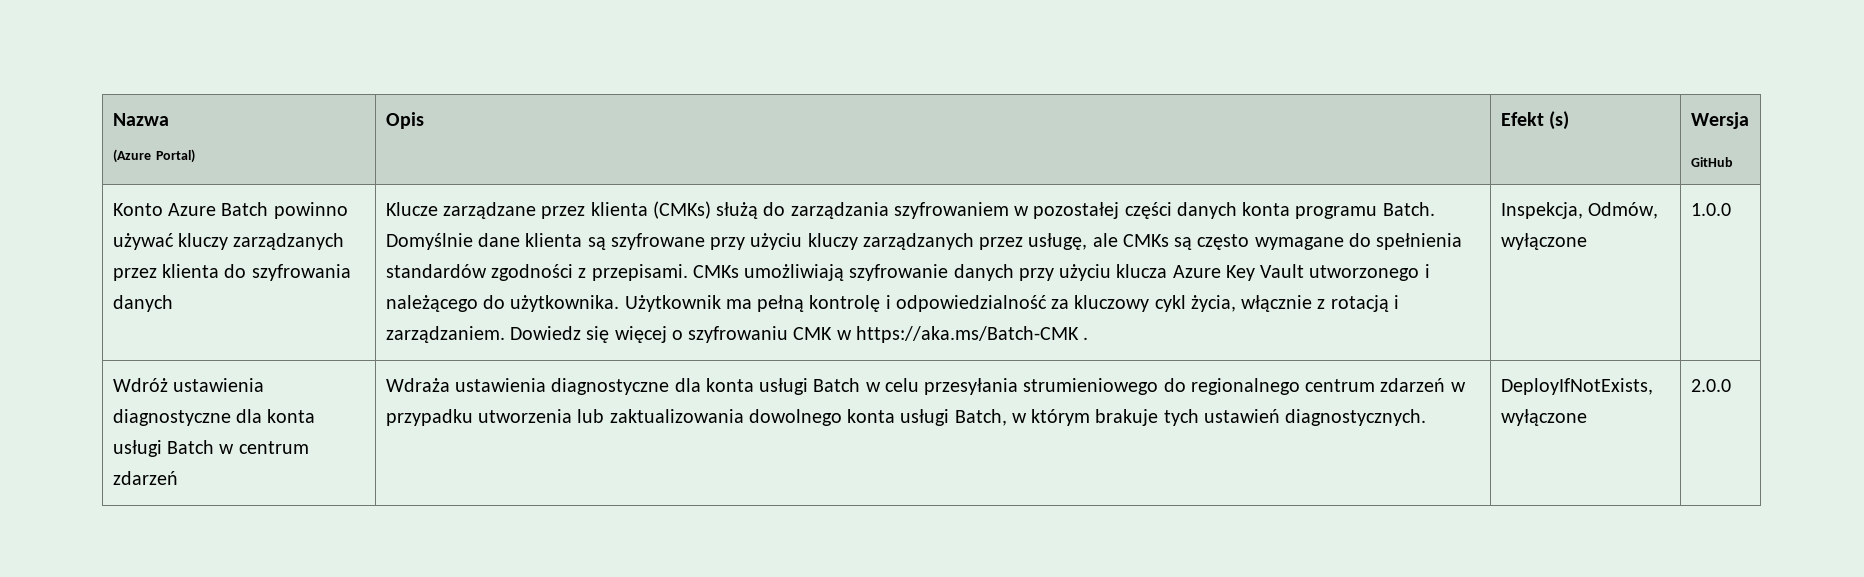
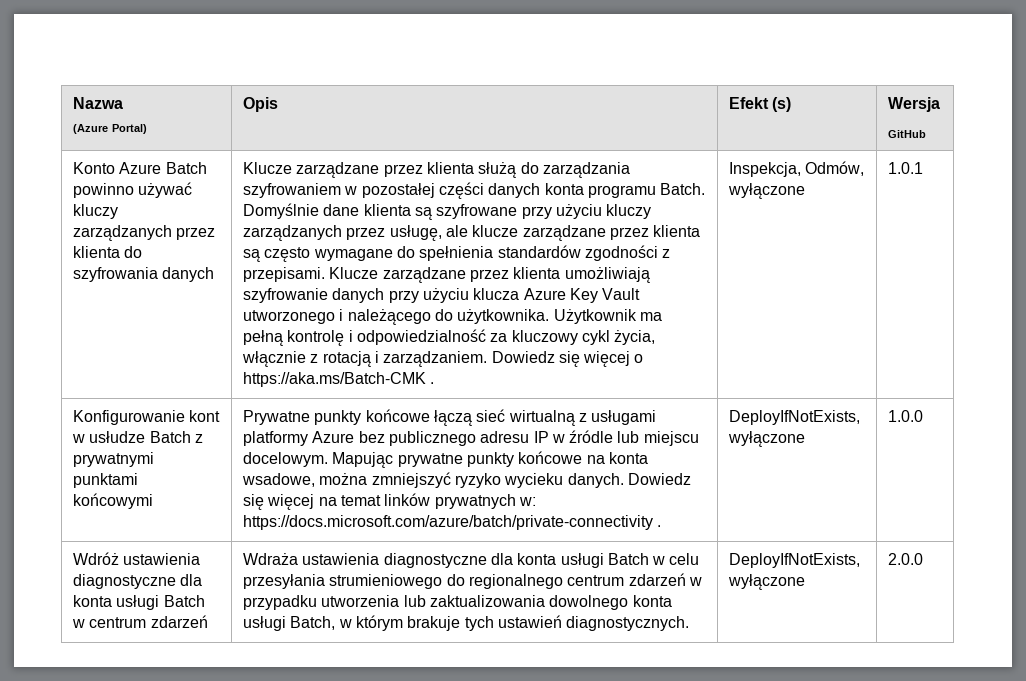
[652,201,711,219] (CMKs) -> (474, 168) none
[1122,234,1169,247] CMKs -> [472,225,701,241] klucze zarządzane przez klienta
[692,265,739,278] CMKs -> [329,267,561,283] Klucze zarządzane przez klienta
[688,326,852,343] szyfrowaniu CMK w -> (644, 358) none
(1587, 241) none -> [887,162,923,174] [72,410,221,425] [71,431,203,443] [72,452,154,467] [72,473,138,488] [72,493,153,509] [242,409,657,426] [242,430,699,446] [242,451,648,468] [241,472,691,488] [242,493,536,510] [242,515,662,530] [728,410,860,425] [727,431,805,447] | 1.0.1 // Konfigurowanie kont w usłudze Batch z prywatnymi punktami końcowymi | Prywatne punkty końcowe łączą sieć wirtualną z usługami platformy Azure bez publicznego adresu IP w źródle lub miejscu docelowym. Mapując prywatne punkty końcowe na konta wsadowe, można zmniejszyć ryzyko wycieku danych. Dowiedz się więcej na temat linków prywatnych w: https://docs.microsoft.com/azure/batch/private-connectivity . | DeployIfNotExists, wyłączone

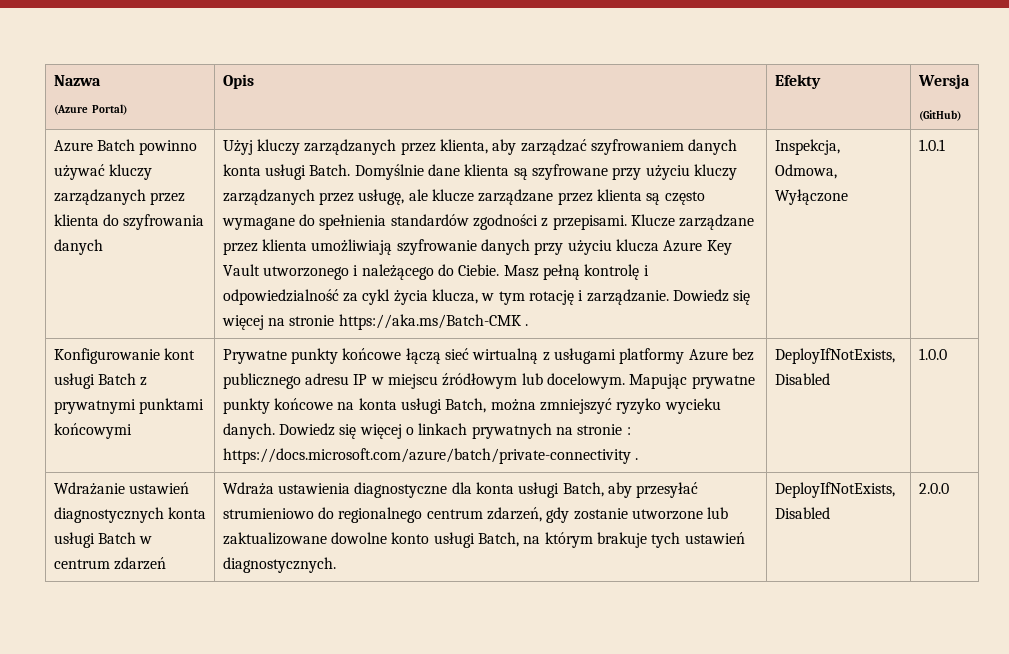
[728,97,792,112] Efekt (s) -> [774,74,821,89] Efekty
[887,130,926,138] [72,162,115,174] GitHub // Konto -> [918,110,961,121] (GitHub) //
[242,162,630,178] [242,182,484,199] Klucze zarządzane przez klienta służą do zarządzania szyfrowaniem w pozostałej części -> [222,139,685,155] Użyj kluczy zarządzanych przez klienta, aby zarządzać szyfrowaniem
[587,185,656,198] programu -> [265,164,307,180] usługi
[457,309,662,324] użytkownika. Użytkownik ma -> [458,264,539,277] Ciebie. Masz
[511,330,656,345] [241,351,644,367] kluczowy cykl życia, włącznie z rotacją i zarządzaniem. Dowiedz się więcej o -> [362,289,751,305] [221,315,335,330] cykl życia klucza, w tym rotację i zarządzanie. Dowiedz się więcej na stronie
[805,161,865,176] [727,183,805,199] Odmów, wyłączone -> [774,164,837,179] [774,189,848,205] Odmowa, Wyłączone
[71,431,146,443] w usłudze -> [53,373,95,389] usługi
[569,430,699,446] źródle lub miejscu -> [388,373,543,389] miejscu źródłowym lub
[241,473,315,487] wsadowe, -> [401,398,487,414] usługi Batch,
[318,493,536,509] na temat linków prywatnych w: -> [406,423,631,439] o linkach prywatnych na stronie :
[727,431,805,447] wyłączone -> [774,373,830,385] Disabled
[72,552,201,565] [72,574,203,589] Wdróż ustawienia diagnostyczne dla -> [53,482,190,495] [53,507,164,523] Wdrażanie ustawień diagnostycznych
[607,553,700,565] [242,573,702,589] [242,595,672,610] [242,616,352,631] Batch w celu przesyłania strumieniowego do regionalnego centrum zdarzeń w przypadku utworzenia lub zaktualizowania dowolnego konta usługi Batch, w -> [562,482,699,498] [222,507,729,523] [222,532,541,548] Batch, aby przesyłać strumieniowo do regionalnego centrum zdarzeń, gdy zostanie utworzone lub zaktualizowane dowolne konto usługi Batch, na
[727,574,805,590] wyłączone -> [774,507,830,519] Disabled

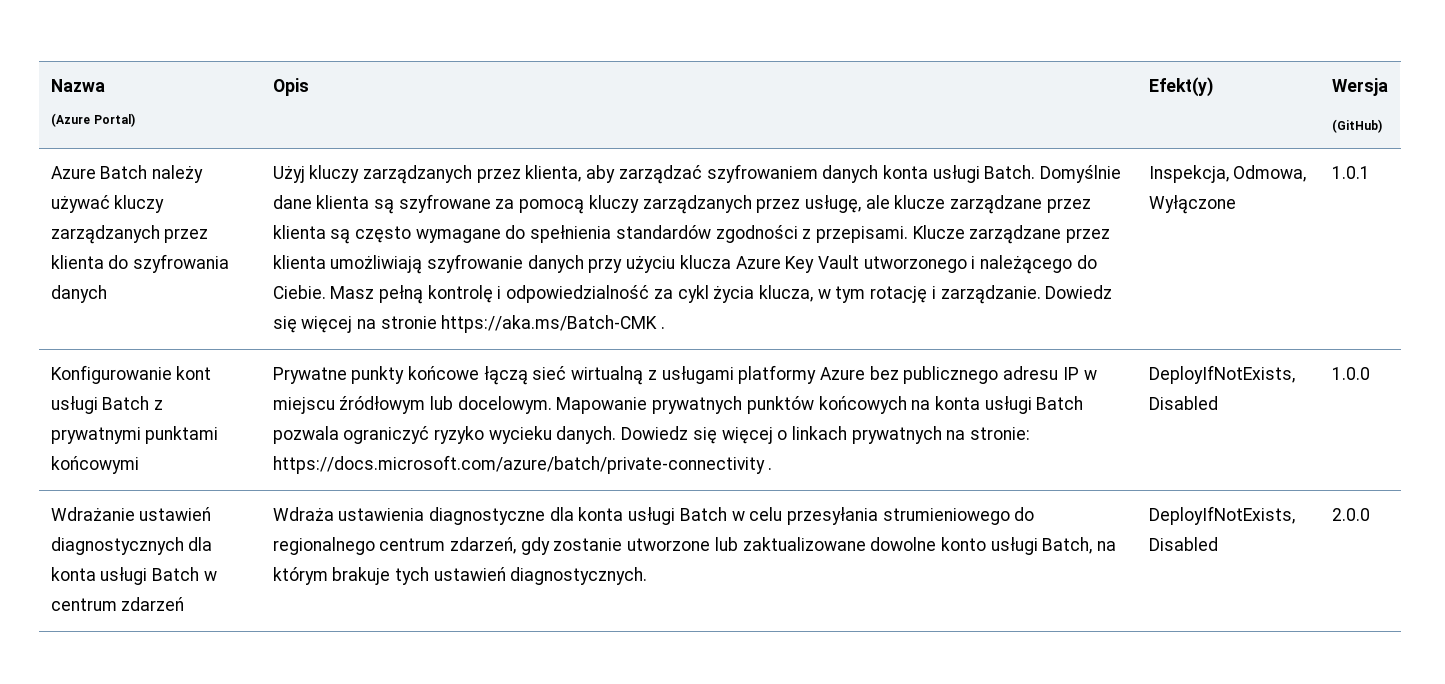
[774,74,821,89] Efekty -> [1148,77,1213,97] Efekt(y)
[139,140,198,155] powinno -> [151,165,203,183] należy
[612,165,690,180] przy użyciu -> [495,199,585,214] za pomocą
[629,374,755,389] [222,398,613,414] Mapując prywatne punkty końcowe na konta usługi Batch, można zmniejszyć -> [556,396,1084,414] [272,426,430,444] Mapowanie prywatnych punktów końcowych na konta usługi Batch pozwala ograniczyć
[577,424,631,435] stronie : -> [970,427,1031,440] stronie:
(164, 515) none -> [188,537,213,551] dla
[562,482,699,498] [222,508,314,519] Batch, aby przesyłać strumieniowo -> [679,507,1010,525] Batch w celu przesyłania strumieniowego

